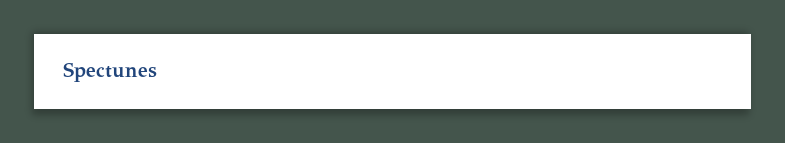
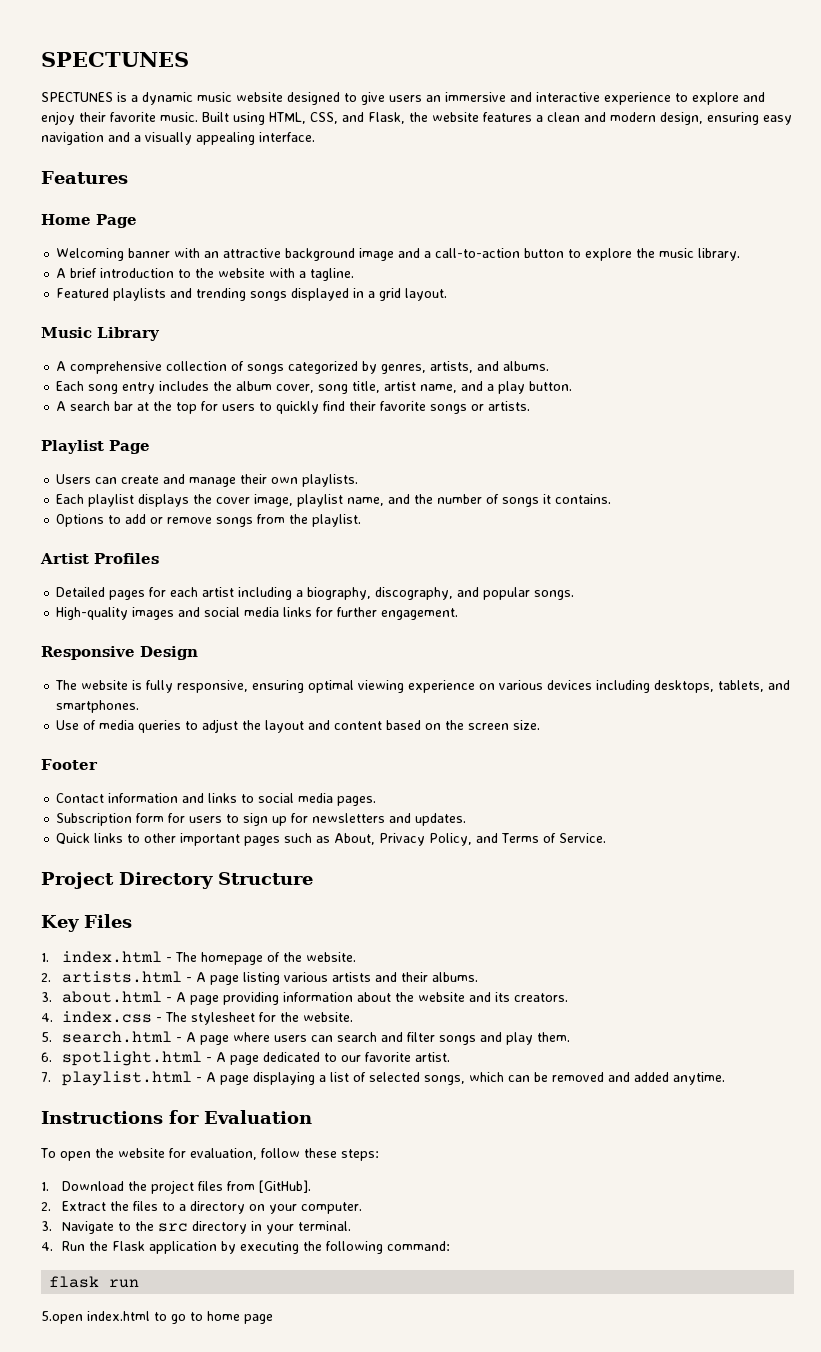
[63,62,157,82] Spectunes -> [41,52,189,67] [41,92,765,105] [41,111,792,125] [41,132,315,145] [41,171,128,184] [41,214,137,228] [56,248,741,261] [56,268,355,281] [56,288,448,301] [41,327,160,341] [56,361,550,374] [56,381,573,394] [56,401,531,414] [41,440,150,454] [56,474,359,487] [56,494,612,507] [56,514,362,527] [40,553,159,564] [56,587,575,600] [56,607,459,620] [41,646,198,660] [55,680,791,693] [56,700,140,713] [56,719,541,733] [41,759,98,770] [56,793,377,806] [56,813,467,826] [56,833,607,846] [41,872,313,889] [41,914,132,932] [41,951,357,965] [41,971,479,985] [41,991,569,1005] [41,1011,354,1025] [41,1031,571,1045] [41,1051,451,1066] [41,1071,726,1086] [41,1110,312,1124] [40,1148,379,1161] [41,1180,312,1194] [41,1201,363,1214] [41,1221,352,1234] [41,1241,451,1254] [49,1276,140,1288] [41,1311,273,1324] SPECTUNES // SPECTUNES is a dynamic music website designed to give users an immersive and interactive experience to explore and enjoy their favorite music. Built using HTML, CSS, and Flask, the website features a clean and modern design, ensuring easy navigation and a visually appealing interface. // Features // Home Page // Welcoming banner with an attractive background image and a call-to-action button to explore the music library. // A brief introduction to the website with a tagline. // Featured playlists and trending songs displayed in a grid layout. // Music Library // A comprehensive collection of songs categorized by genres, artists, and albums. // Each song entry includes the album cover, song title, artist name, and a play button. // A search bar at the top for users to quickly find their favorite songs or artists. // Playlist Page // Users can create and manage their own playlists. // Each playlist displays the cover image, playlist name, and the number of songs it contains. // Options to add or remove songs from the playlist. // Artist Profiles // Detailed pages for each artist including a biography, discography, and popular songs. // High-quality images and social media links for further engagement. // Responsive Design // The website is fully responsive, ensuring optimal viewing experience on various devices including desktops, tablets, and smartphones. // Use of media queries to adjust the layout and content based on the screen size. // Footer // Contact information and links to social media pages. // Subscription form for users to sign up for newsletters and updates. // Quick links to other important pages such as About, Privacy Policy, and Terms of Service. // Project Directory Structure // Key Files // 1. index.html - The homepage of the website. // 2. artists.html - A page listing various artists and their albums. // 3. about.html - A page providing information about the website and its creators. // 4. index.css - The stylesheet for the website. // 5. search.html - A page where users can search and filter songs and play them. // 6. spotlight.html - A page dedicated to our favorite artist. // 7. playlist.html - A page displaying a list of selected songs, which can be removed and added anytime. // Instructions for Evaluation // To open the website for evaluation, follow these steps: // 1. Download the project files from [GitHub]. // 2. Extract the files to a directory on your computer. // 3. Navigate to the src directory in your terminal. // 4. Run the Flask application by executing the following command: // flask run // 5.open index.html to go to home page

